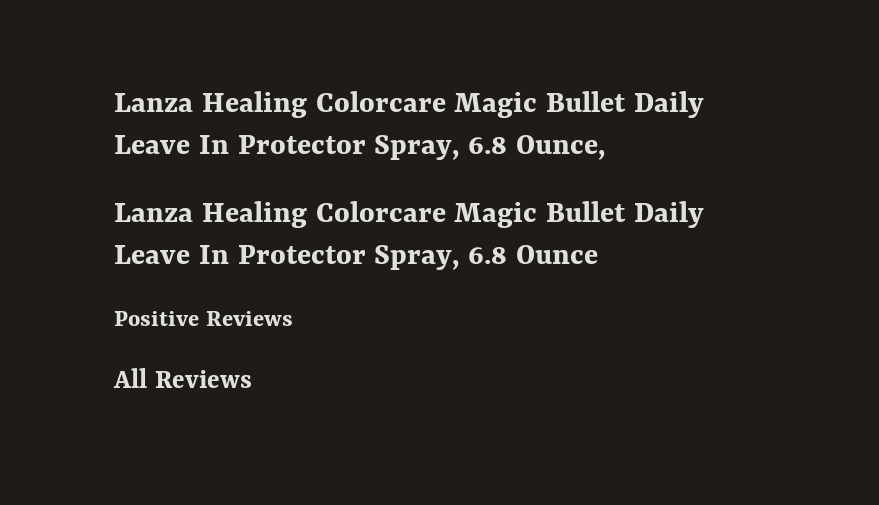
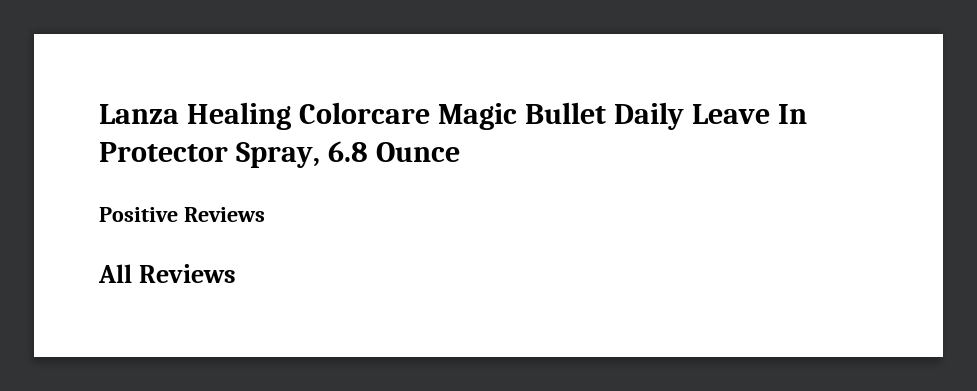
[515,135,605,160] [114,201,704,228] [114,245,508,270] Ounce, // Lanza Healing Colorcare Magic Bullet Daily Leave In Protector Spray, 6.8 -> (368, 151) none

